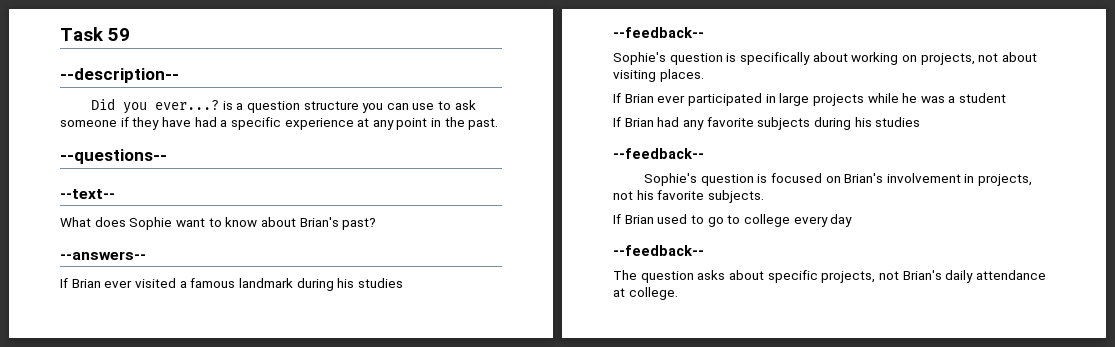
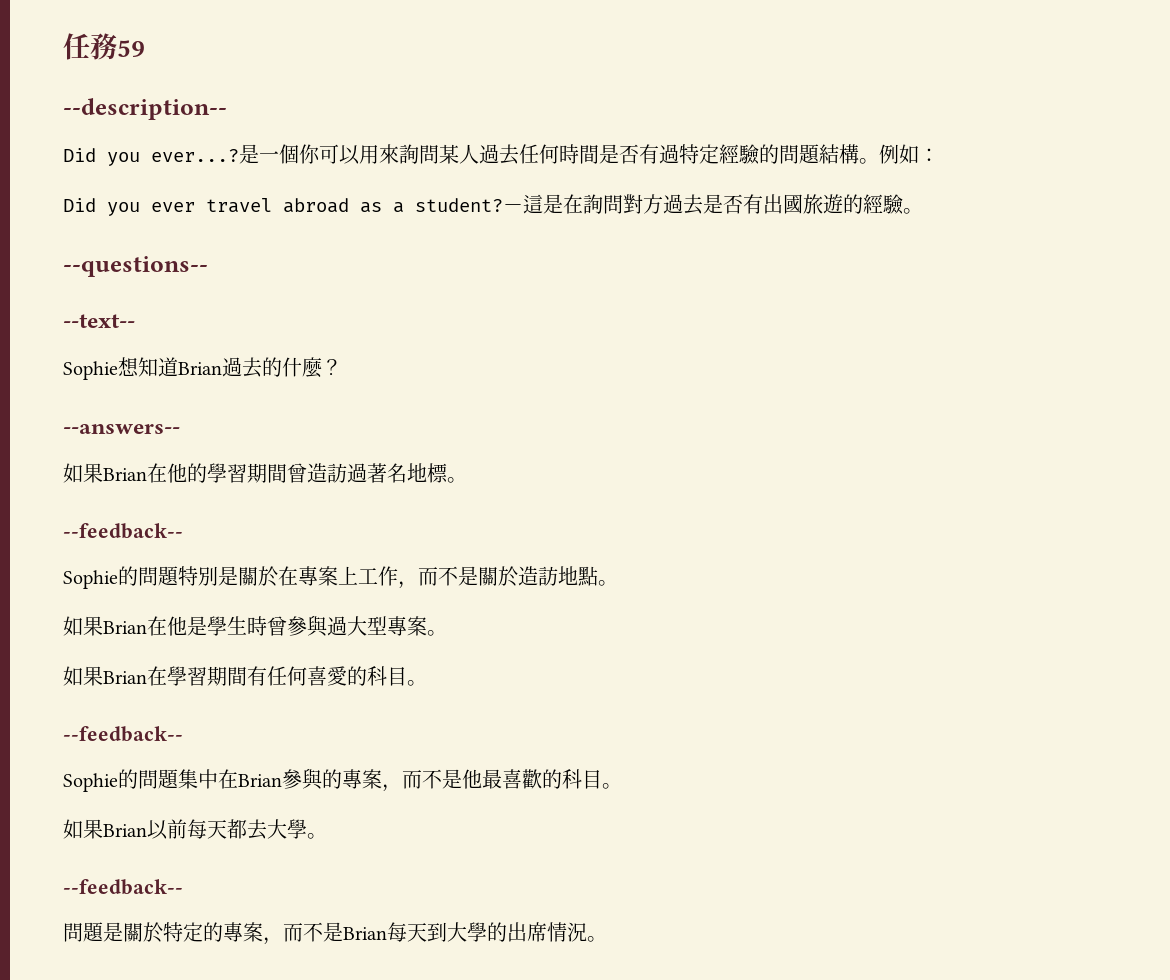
[60,27,104,41] Task -> [63,33,117,60] 任務
[222,100,476,113] [60,117,499,130] [60,149,167,164] [60,189,115,199] [60,217,377,230] [60,251,146,260] [60,278,403,291] [613,27,704,38] [613,52,1037,65] [613,69,704,82] [613,93,1007,106] [613,117,921,130] [613,148,704,159] [643,173,1033,186] [613,190,764,203] [613,214,853,227] [613,245,704,256] [613,270,1046,283] [613,287,678,300] is a question structure you can use to ask someone if they have had a specific experience at any point in the past. // --questions-- // --text-- // What does Sophie want to know about Brian's past? // --answers-- // If Brian ever visited a famous landmark during his studies // --feedback-- // Sophie's question is specifically about working on projects, not about visiting places. // If Brian ever participated in large projects while he was a student // If Brian had any favorite subjects during his studies // --feedback-- // Sophie's question is focused on Brian's involvement in projects, not his favorite subjects. // If Brian used to go to college every day // --feedback-- // The question asks about specific projects, not Brian's daily attendance at college. -> [239,144,939,165] [63,194,923,216] [63,256,208,277] [63,314,135,328] [63,357,342,380] [63,424,180,434] [63,463,467,483] [63,523,183,539] [63,566,618,589] [63,615,447,637] [63,666,427,686] [63,726,183,742] [63,768,622,792] [63,819,327,840] [63,879,183,895] [63,922,607,945] 是一個你可以用來詢問某人過去任何時間是否有過特定經驗的問題結構。例如： // Did you ever travel abroad as a student?－這是在詢問對方過去是否有出國旅遊的經驗。 // --questions-- // --text-- // Sophie想知道Brian過去的什麼？ // --answers-- // 如果Brian在他的學習期間曾造訪過著名地標。 // --feedback-- // Sophie的問題特別是關於在專案上工作，而不是關於造訪地點。 // 如果Brian在他是學生時曾參與過大型專案。 // 如果Brian在學習期間有任何喜愛的科目。 // --feedback-- // Sophie的問題集中在Brian參與的專案，而不是他最喜歡的科目。 // 如果Brian以前每天都去大學。 // --feedback-- // 問題是關於特定的專案，而不是Brian每天到大學的出席情況。

